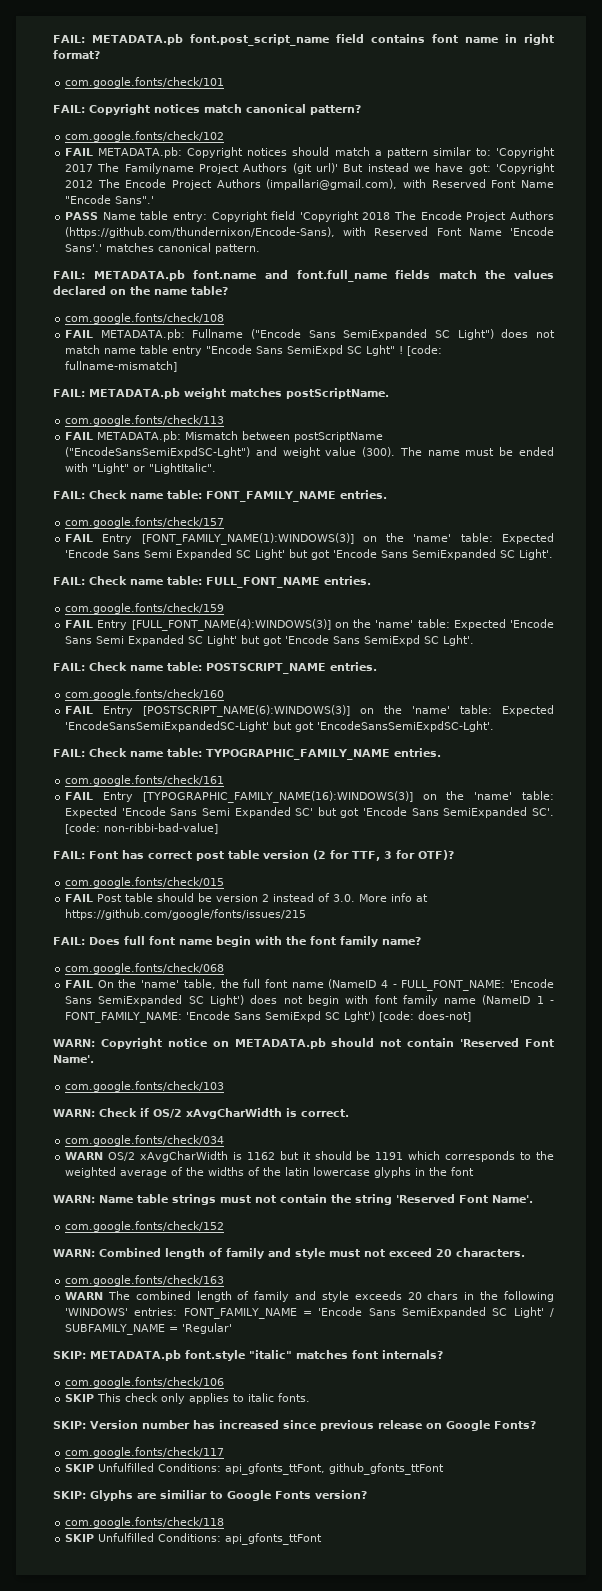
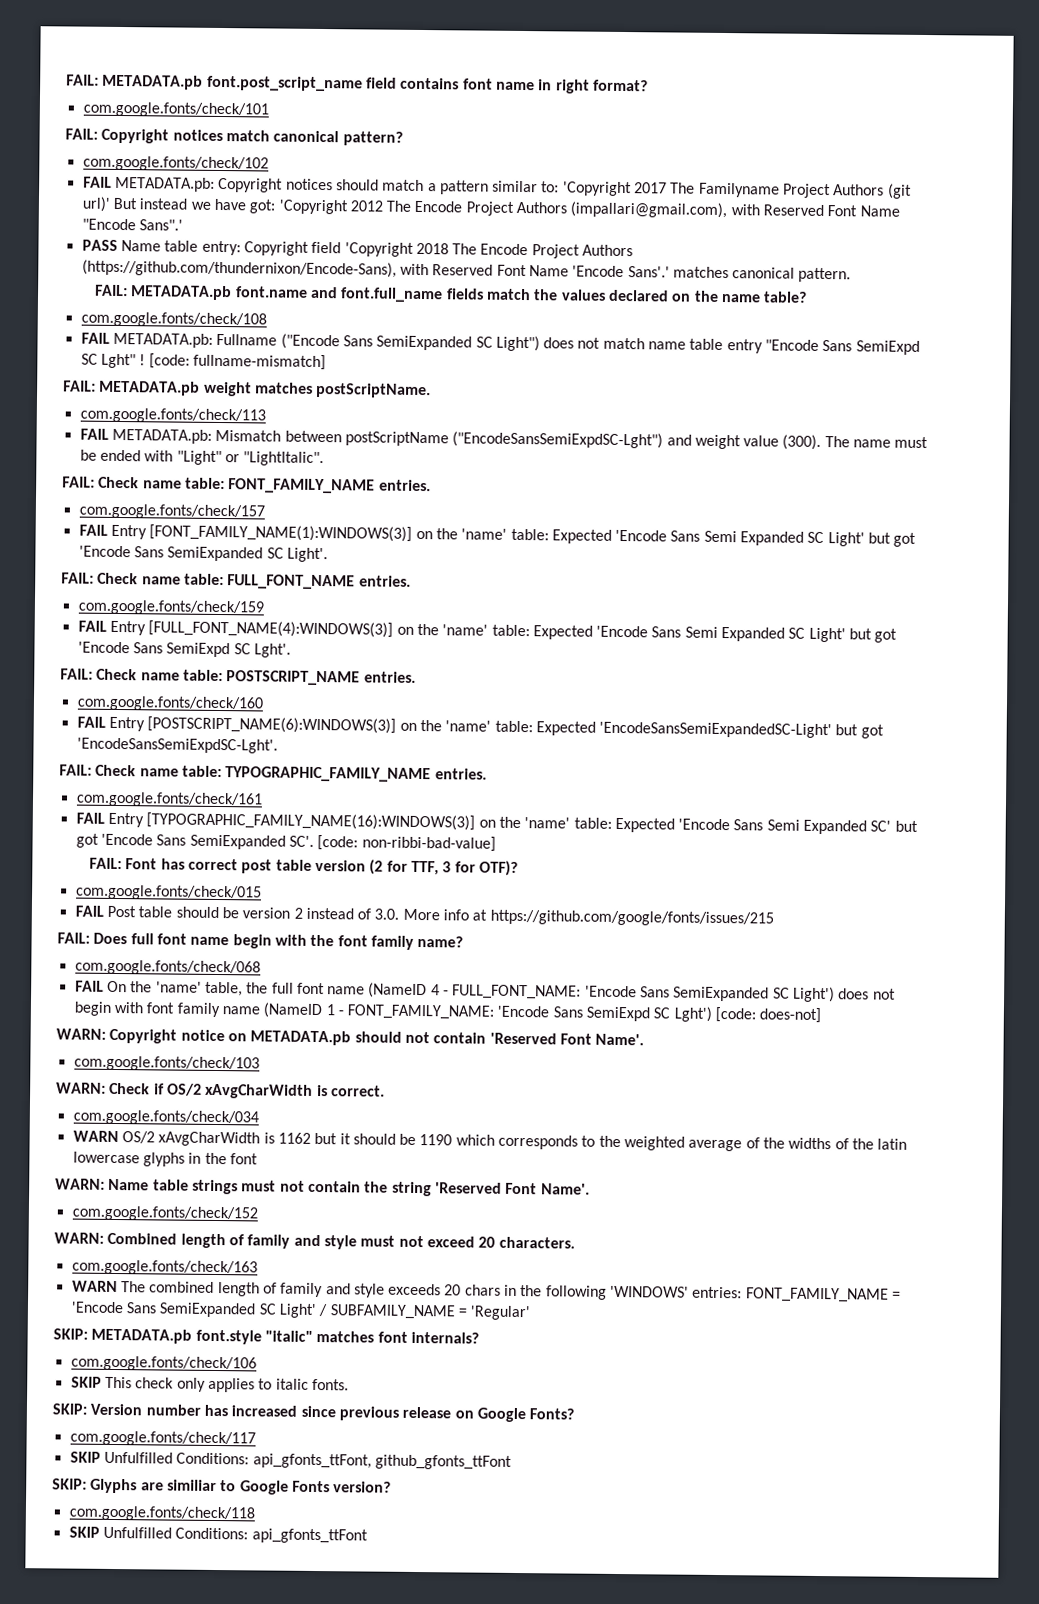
[375,1152,404,1160] 1191 -> [419,1134,453,1146] 1190

